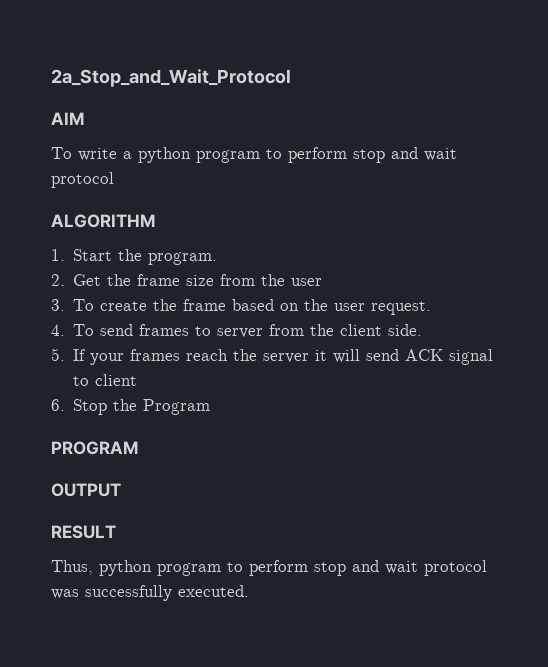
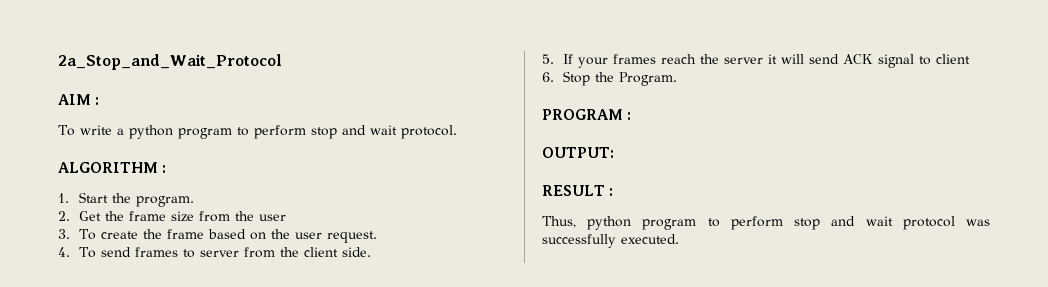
(84, 118) none -> [95,97,100,105] :
[51,172,114,188] protocol -> [400,125,457,139] protocol.
(155, 221) none -> [162,165,167,173] :
[143,399,211,415] Program -> [618,72,677,86] Program.
[51,483,121,497] // OUTPUT -> [627,112,632,120] [542,147,614,158] : // OUTPUT:
(116, 532) none -> [609,188,614,196] :

